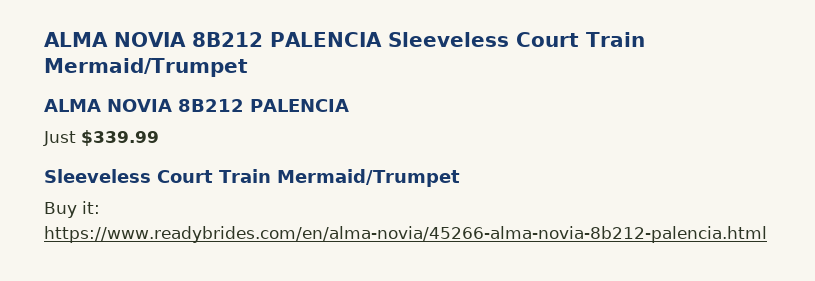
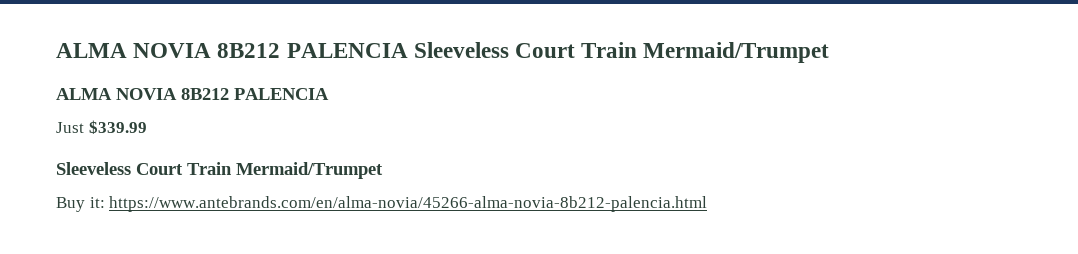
[44,226,767,243] https://www.readybrides.com/en/alma-novia/45266-alma-novia-8b212-palencia.html -> [109,196,708,212] https://www.antebrands.com/en/alma-novia/45266-alma-novia-8b212-palencia.html

